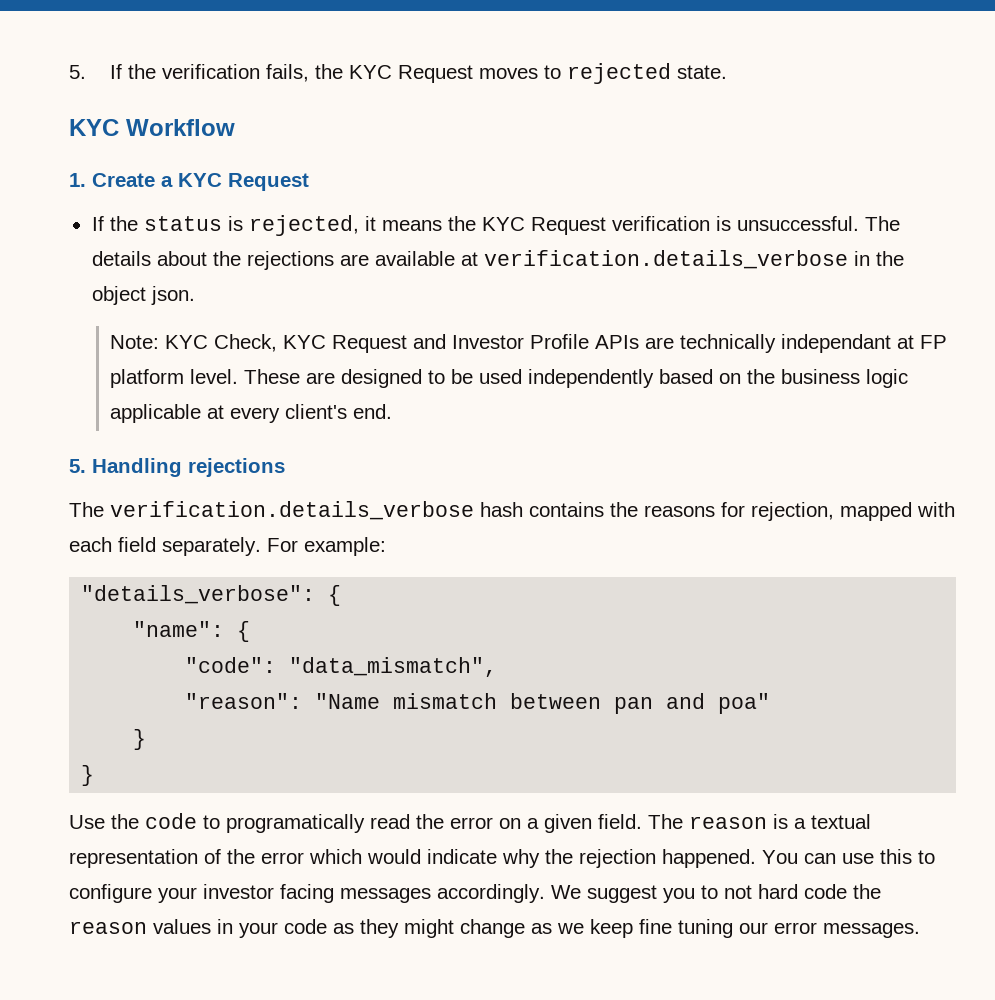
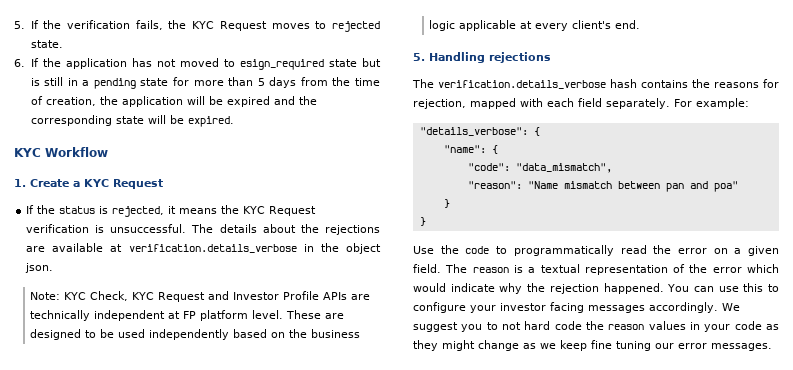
(727, 72) none -> [14,58,381,70] [30,77,380,89] [30,96,317,107] [30,115,234,127] // 6. If the application has not moved to esign_required state but is still in a pending state for more than 5 days from the time of creation, the application will be expired and the corresponding state will be expired.
[780,334,891,353] independant -> [94,310,166,321] independent
[226,814,365,833] programatically -> [513,245,614,256] programmatically

